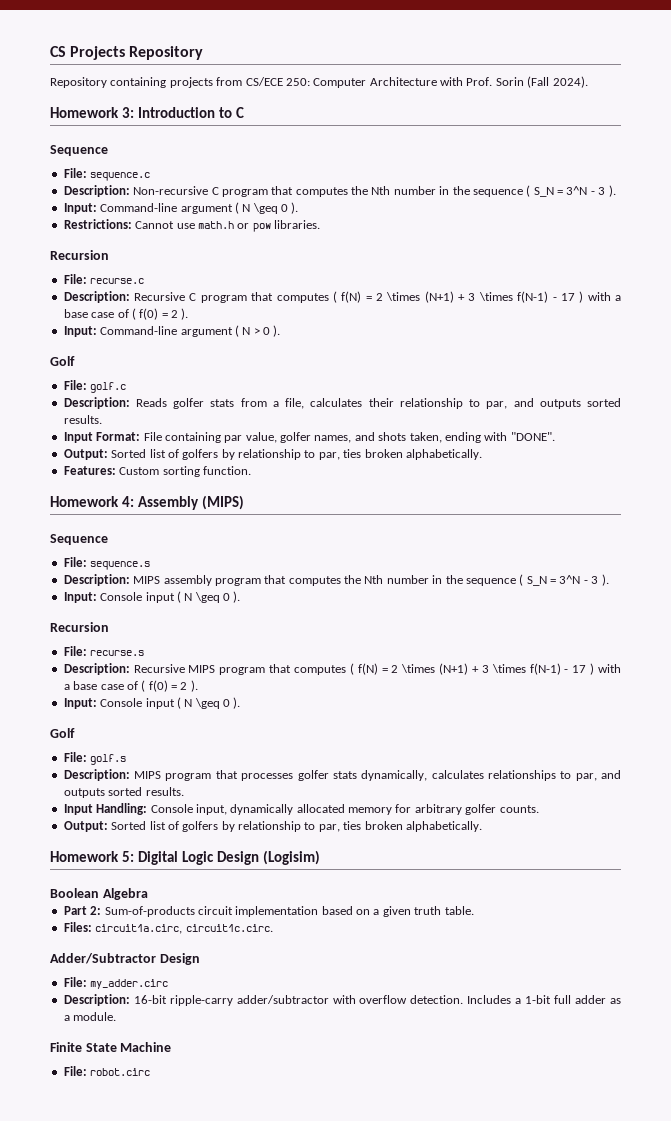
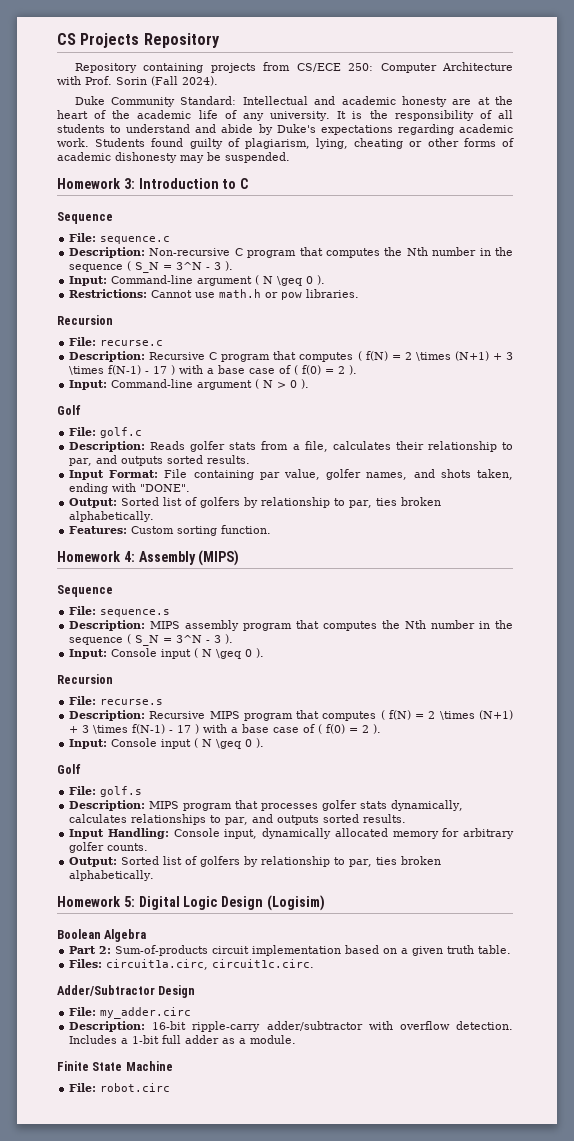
(588, 82) none -> [74,96,513,107] [57,110,513,121] [57,124,513,135] [57,138,514,149] [57,152,290,163] // Duke Community Standard: Intellectual and academic honesty are at the heart of the academic life of any university. It is the responsibility of all students to understand and abide by Duke's expectations regarding academic work. Students found guilty of plagiarism, lying, cheating or other forms of academic dishonesty may be suspended.

